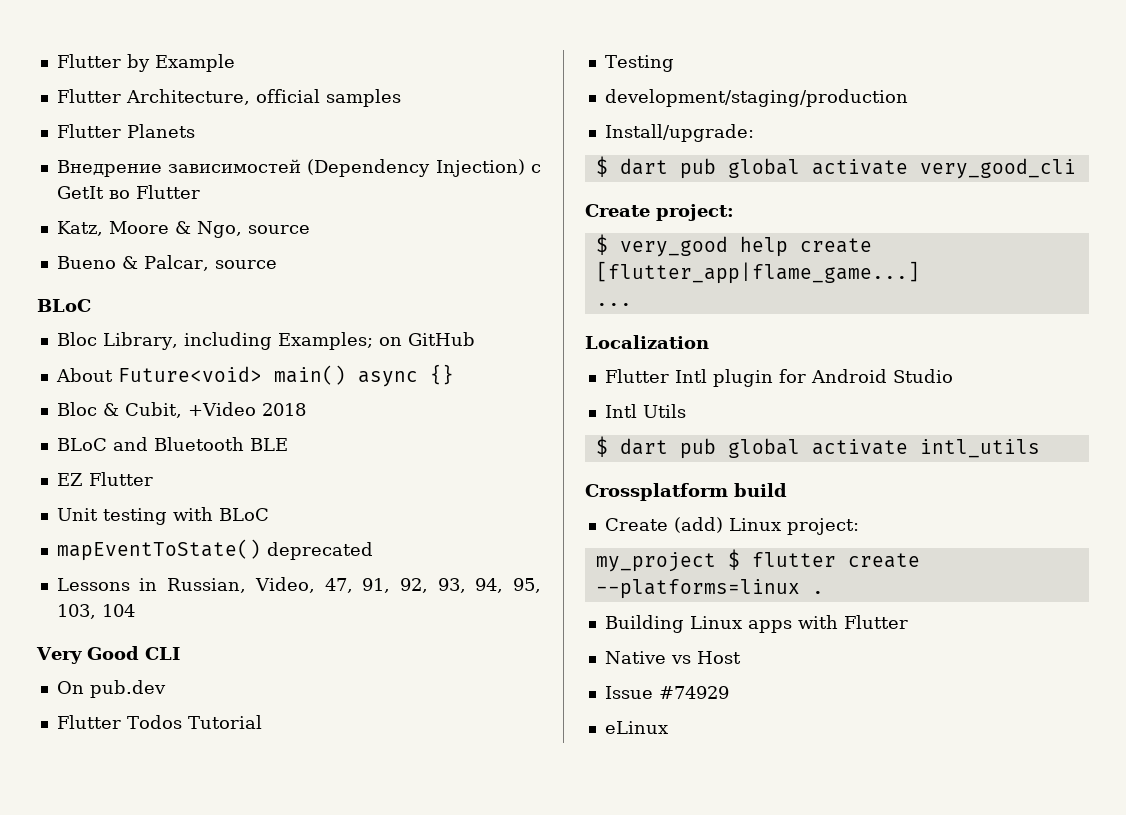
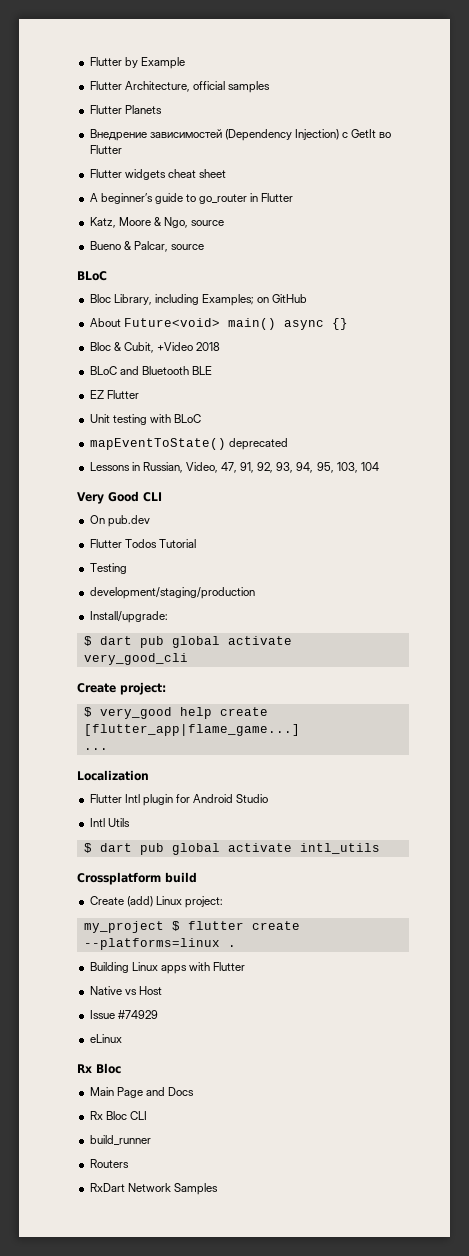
(200, 192) none -> [89,169,226,180] [89,193,294,204] // Flutter widgets cheat sheet // A beginner’s guide to go_router in Flutter
(668, 727) none -> [77,1063,121,1074] [89,1087,194,1098] [89,1111,147,1120] [89,1135,151,1145] [89,1159,129,1168] [89,1183,218,1195] // Rx Bloc // Main Page and Docs // Rx Bloc CLI // build_runner // Routers // RxDart Network Samples

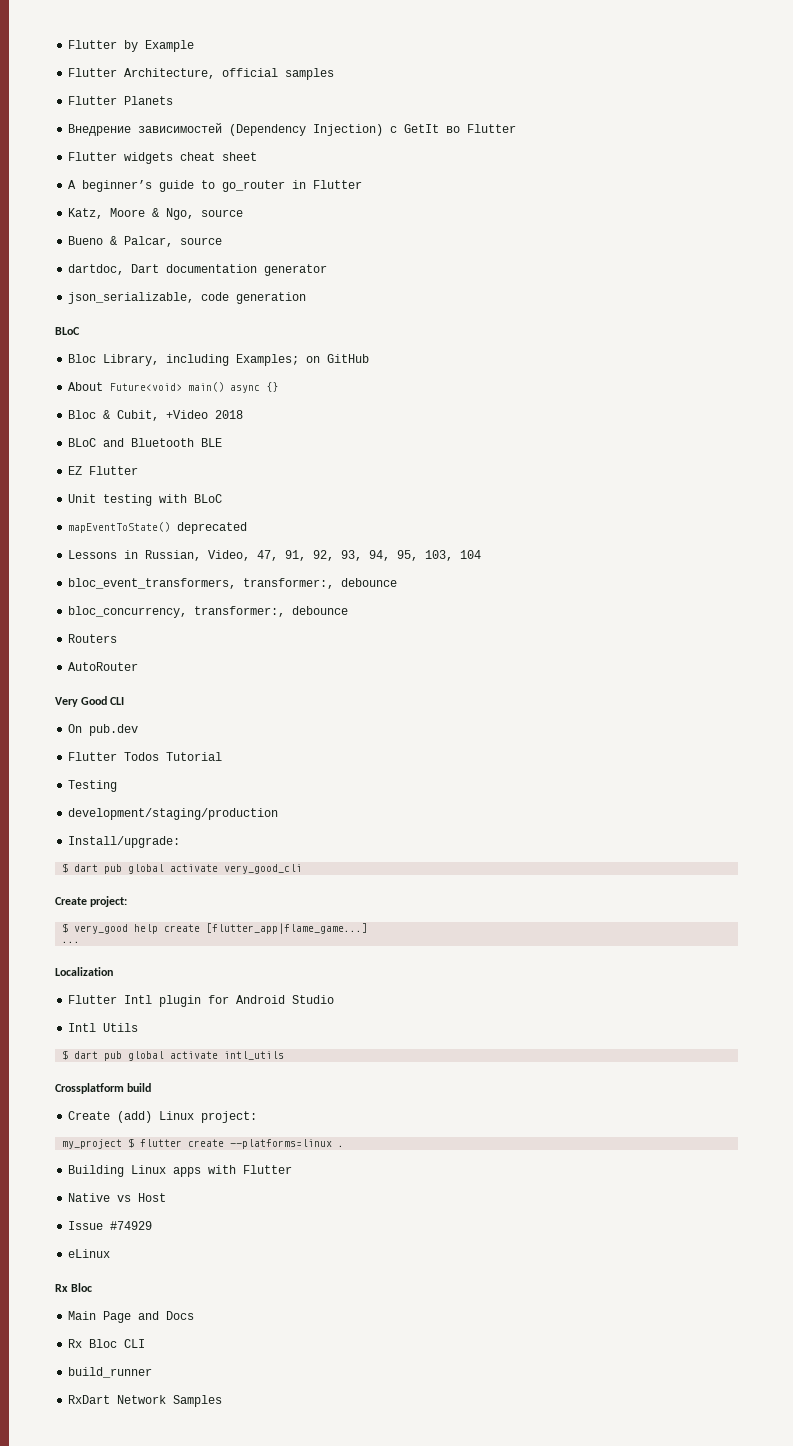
(204, 247) none -> [68,264,328,276] [68,292,307,304] // dartdoc, Dart documentation generator // json_serializable, code generation
(379, 466) none -> [68,578,398,589] [68,606,349,618] [68,634,118,643] [68,662,139,671] // bloc_event_transformers, transformer:, debounce // bloc_concurrency, transformer:, debounce // Routers // AutoRouter
[89,1159,129,1168] // Routers -> (153, 1372) none

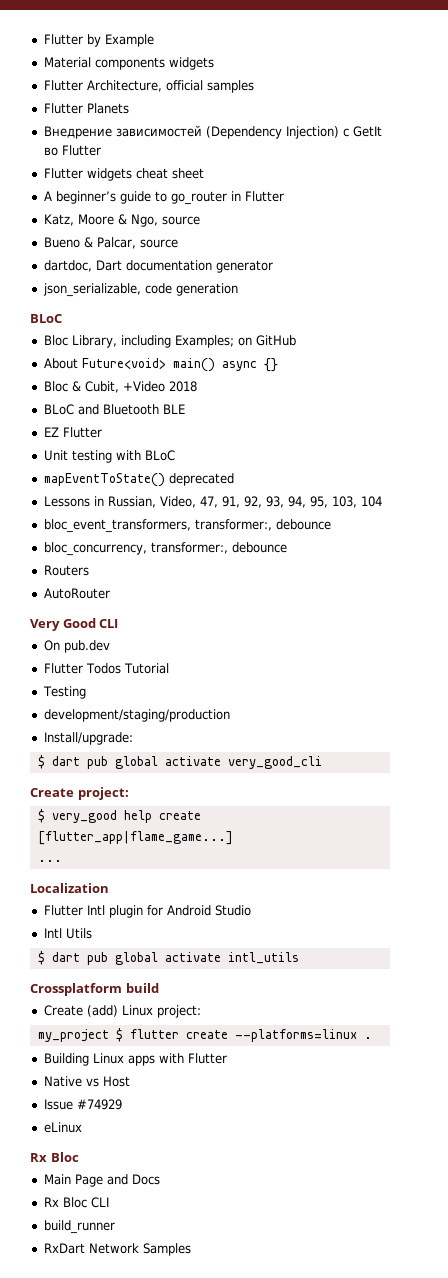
(195, 46) none -> [43,57,214,70] // Material components widgets

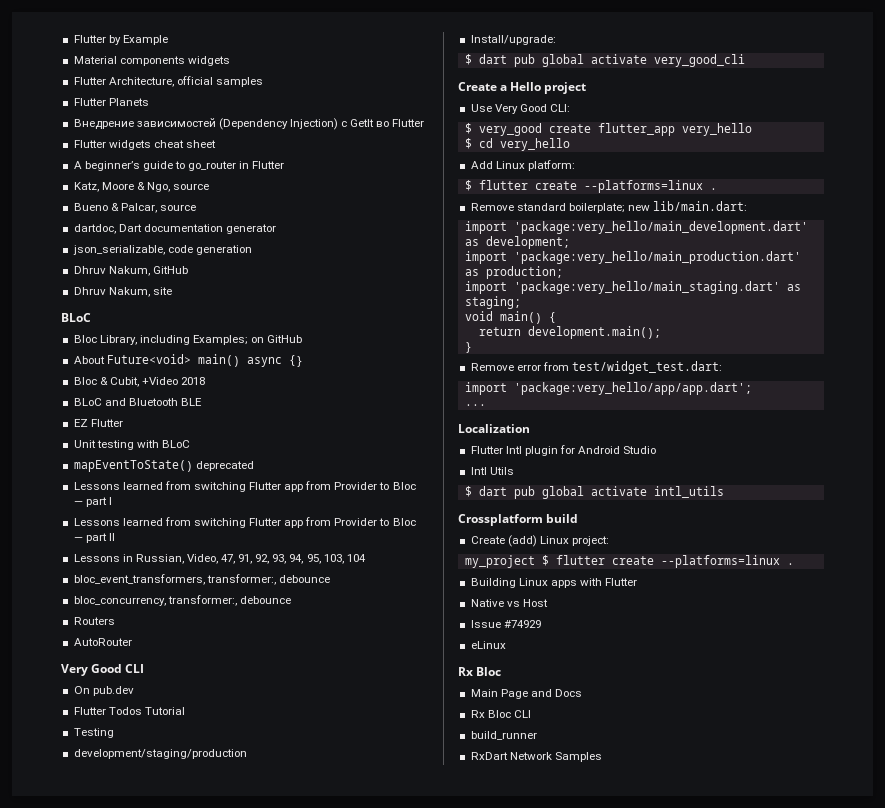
(238, 289) none -> [73,266,188,276] [73,287,172,297] // Dhruv Nakum, GitHub // Dhruv Nakum, site
(234, 479) none -> [73,481,416,492] [73,497,112,507] [73,517,416,528] [73,533,115,543] // Lessons learned from switching Flutter app from Provider to Bloc — part I // Lessons learned from switching Flutter app from Provider to Bloc — part II
[77,787,129,800] [37,809,201,823] [37,831,233,845] project: // $ very_good help create [flutter_app|flame_game...] -> [500,82,587,94] [470,104,570,114] [464,123,752,136] [464,138,570,151] [470,160,575,171] [464,180,717,193] [470,201,748,213] [464,221,808,234] [464,236,570,249] [464,251,801,264] [464,266,563,279] [464,281,801,294] [464,296,521,309] [464,311,556,324] [478,326,661,339] [464,342,472,353] [470,361,722,374] [464,382,752,395] a Hello project // Use Very Good CLI: // $ very_good create flutter_app very_hello // $ cd very_hello // Add Linux platform: // $ flutter create --platforms=linux . // Remove standard boilerplate; new lib/main.dart: // import 'package:very_hello/main_development.dart' as development; // import 'package:very_hello/main_production.dart' as production; // import 'package:very_hello/main_staging.dart' as staging; // void main() { // return development.main(); // } // Remove error from test/widget_test.dart: // import 'package:very_hello/app/app.dart';

